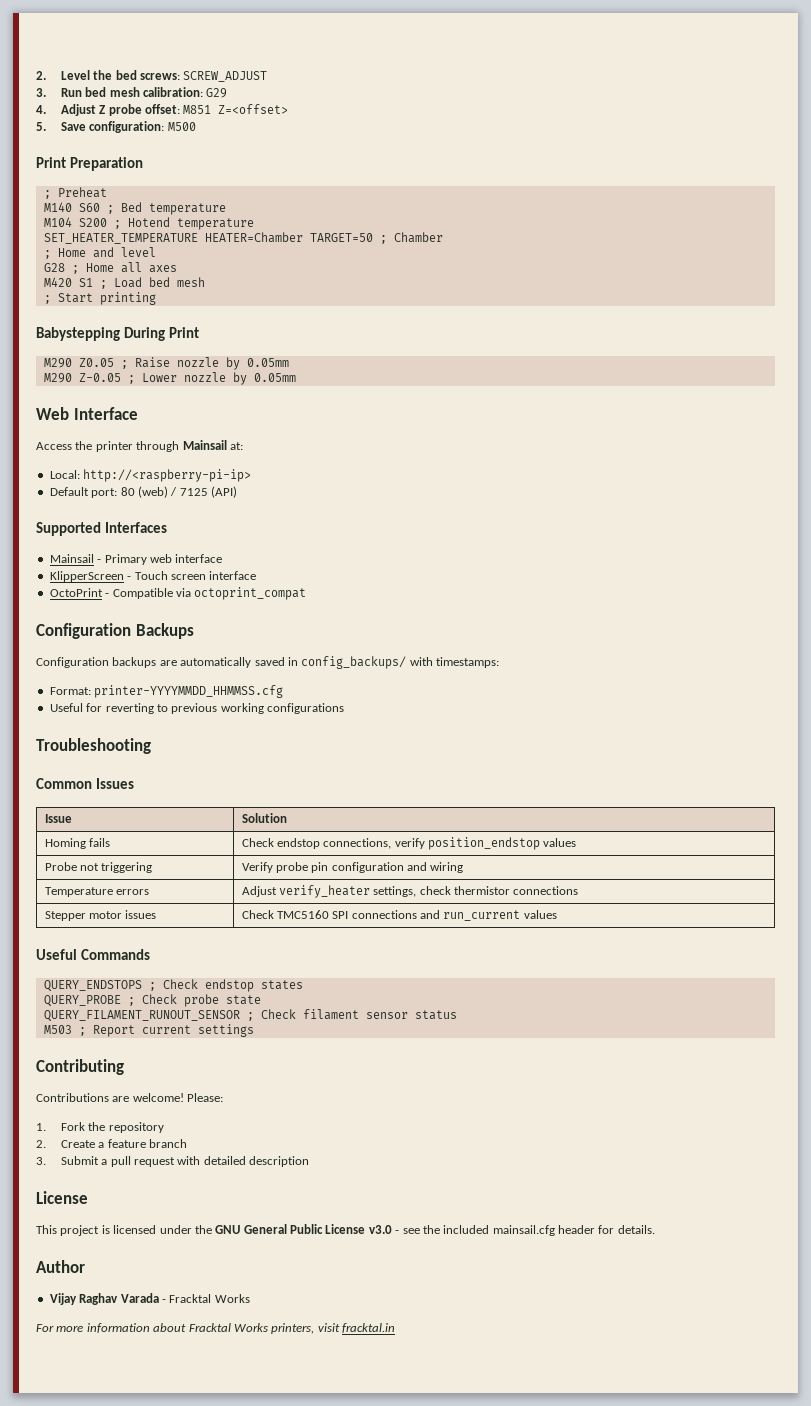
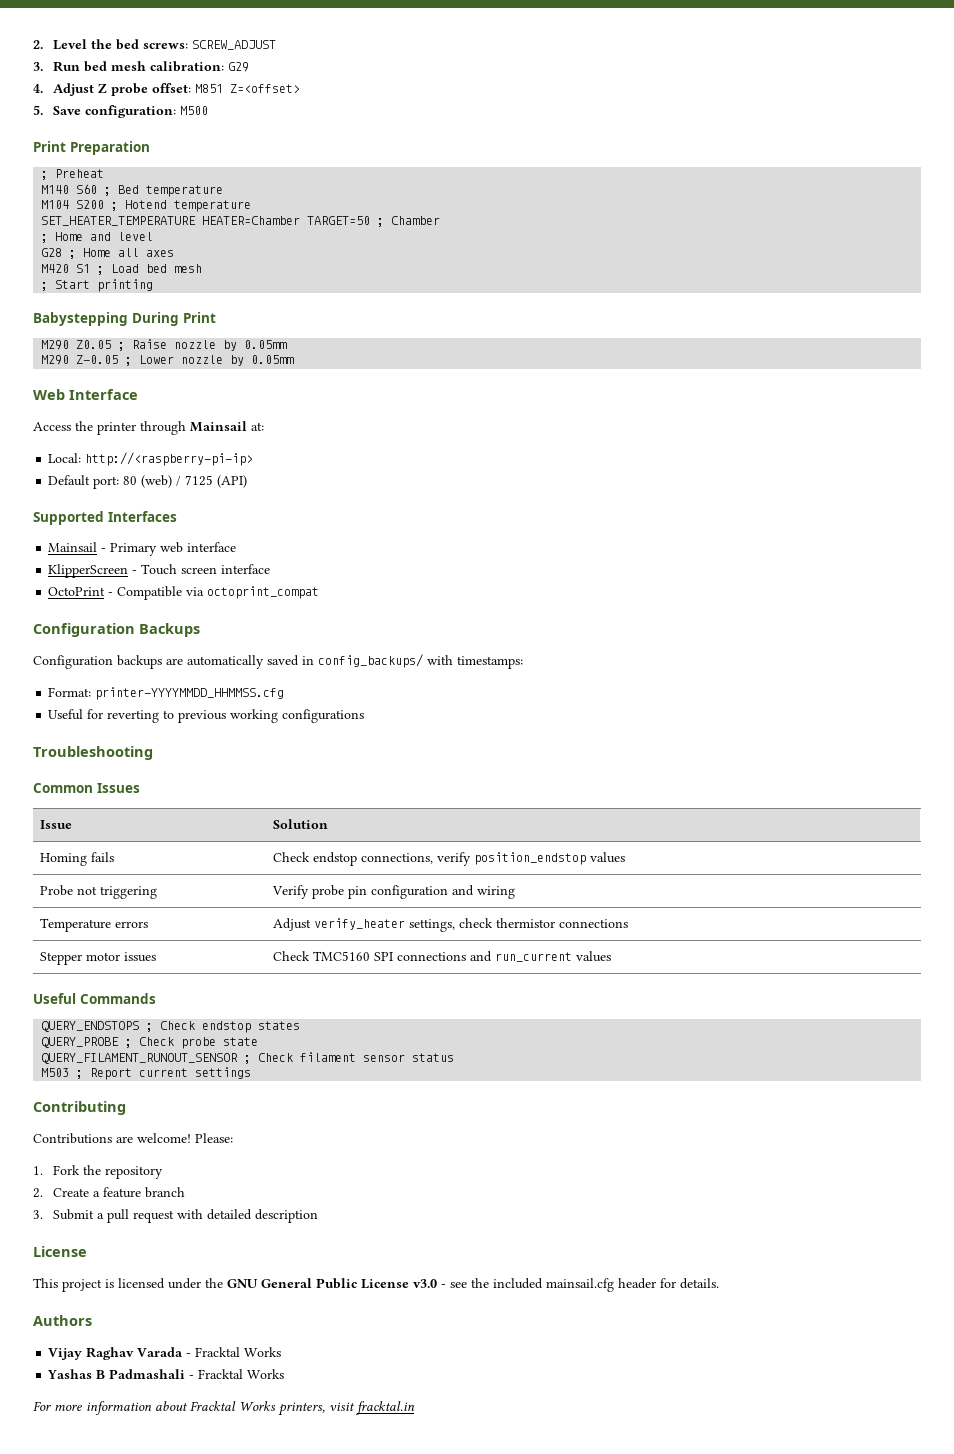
[36,1260,85,1273] Author -> [33,1315,92,1326] Authors
(250, 1298) none -> [47,1369,285,1379] // Yashas B Padmashali - Fracktal Works

